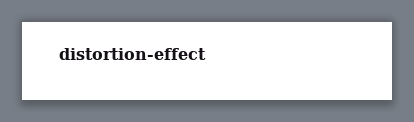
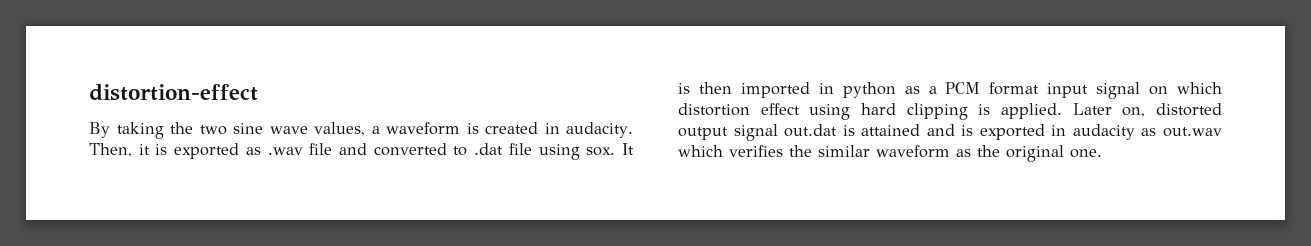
(206, 54) none -> [89,122,634,139] [89,143,634,160] [678,82,1222,99] [678,103,1222,120] [678,124,1222,141] [678,145,1102,162] // By taking the two sine wave values, a waveform is created in audacity. Then, it is exported as .wav file and converted to .dat file using sox. It is then imported in python as a PCM format input signal on which distortion effect using hard clipping is applied. Later on, distorted output signal out.dat is attained and is exported in audacity as out.wav which verifies the similar waveform as the original one.

